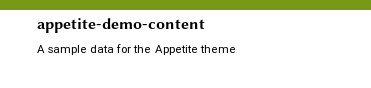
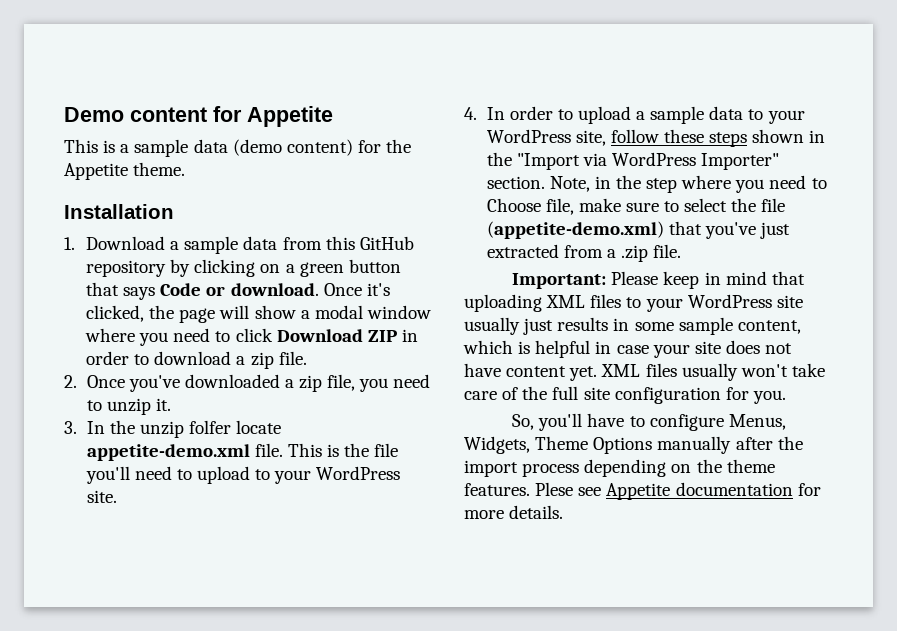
[37,18,205,33] [37,44,236,55] appetite-demo-content // A sample data for the Appetite theme -> [64,106,333,127] [64,139,412,157] [64,162,186,180] [64,204,174,219] [64,236,414,254] [86,259,401,277] [86,282,390,300] [86,305,431,323] [85,328,418,346] [86,351,307,369] [64,374,431,392] [86,398,171,415] [64,420,282,438] [86,443,399,461] [85,466,401,484] [86,490,117,503] [464,106,805,124] [486,129,826,147] [486,152,780,170] [486,175,827,193] [486,198,786,215] [486,221,790,239] [486,244,682,262] [512,271,805,289] [464,294,803,312] [464,317,801,335] [463,340,793,358] [464,363,825,381] [464,386,786,404] [512,413,786,431] [464,436,803,454] [464,459,775,477] [464,482,821,500] [464,505,564,519] Demo content for Appetite // This is a sample data (demo content) for the Appetite theme. // Installation // 1. Download a sample data from this GitHub repository by clicking on a green button that says Code or download. Once it's clicked, the page will show a modal window where you need to click Download ZIP in order to download a zip file. // 2. Once you've downloaded a zip file, you need to unzip it. // 3. In the unzip folfer locate appetite-demo.xml file. This is the file you'll need to upload to your WordPress site. // 4. In order to upload a sample data to your WordPress site, follow these steps shown in the "Import via WordPress Importer" section. Note, in the step where you need to Choose file, make sure to select the file (appetite-demo.xml) that you've just extracted from a .zip file. // Important: Please keep in mind that uploading XML files to your WordPress site usually just results in some sample content, which is helpful in case your site does not have content yet. XML files usually won't take care of the full site configuration for you. // So, you'll have to configure Menus, Widgets, Theme Options manually after the import process depending on the theme features. Plese see Appetite documentation for more details.

